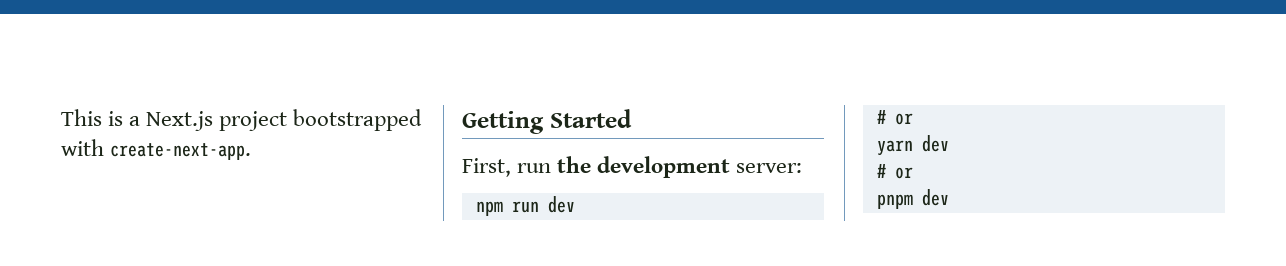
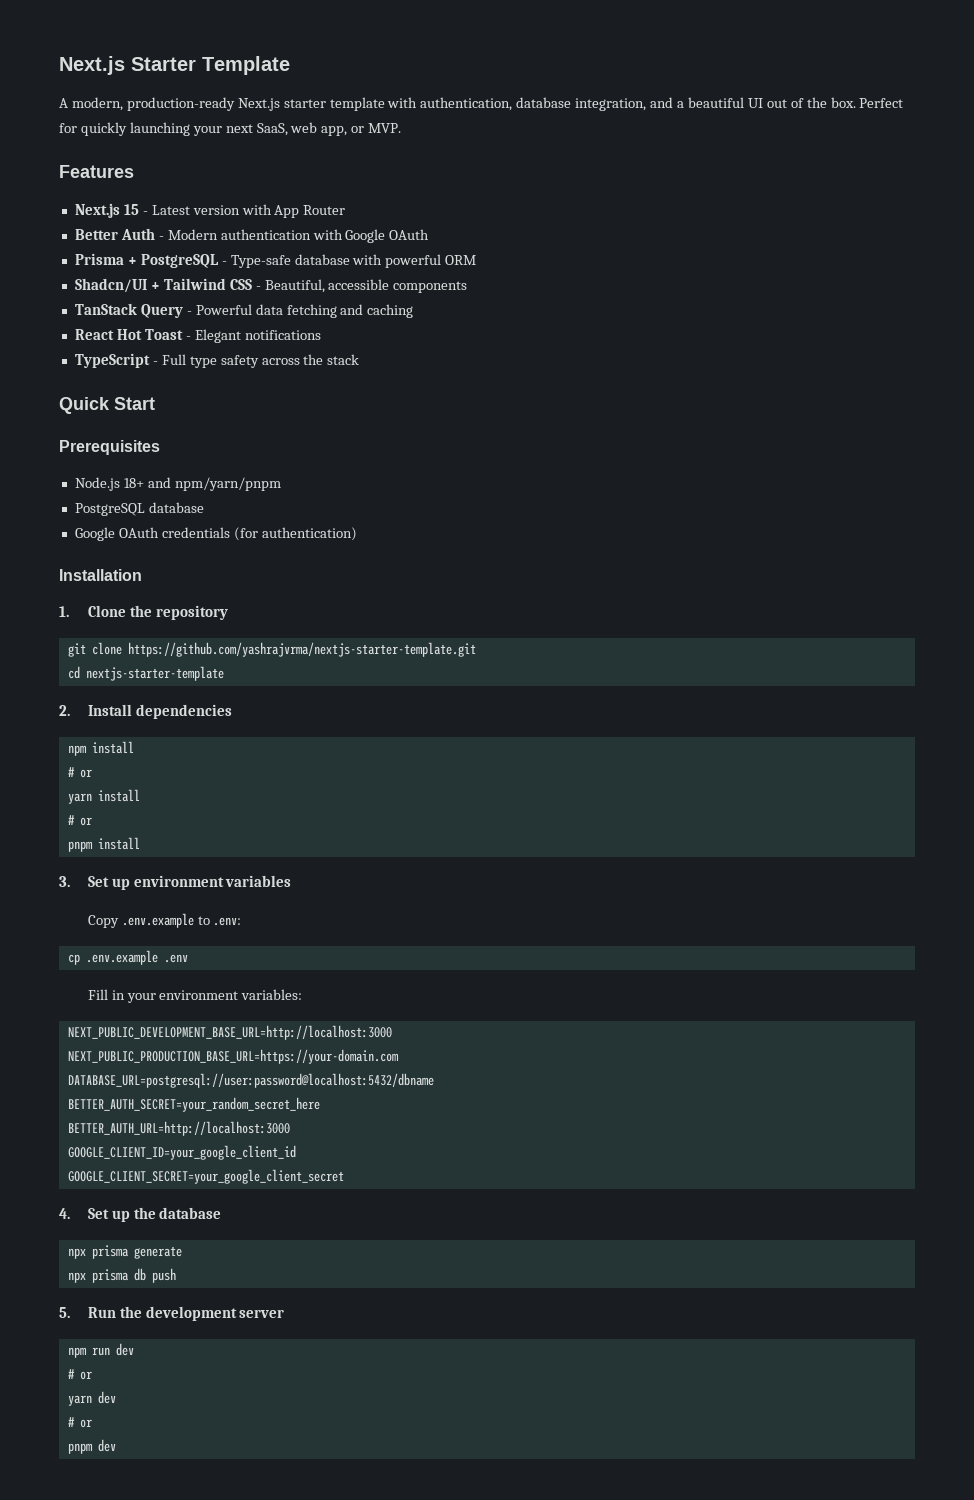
[61,109,423,131] [61,139,252,160] [462,109,632,134] [462,158,552,177] This is a Next.js project bootstrapped with create-next-app. // Getting Started // First, run -> [59,56,290,75] [59,97,904,111] [59,122,402,136] [59,165,134,178] [74,203,346,218] [74,228,430,243] [74,253,477,268] [74,278,468,293] [74,303,414,318] [74,329,321,343] [74,353,360,368] [59,397,155,414] [59,440,160,455] [74,477,281,491] [74,502,204,516] [74,527,357,541] [59,569,142,581] [59,605,228,620] [67,642,476,657] [67,666,224,681] [59,704,232,719] [67,741,134,756] [67,767,92,778] [67,789,140,804] [67,815,92,826] [67,837,140,852] [59,875,292,890] [87,913,242,928] [67,950,188,965] [87,989,303,1003] [67,1025,392,1040] [67,1049,399,1064] [67,1073,434,1088] [67,1097,320,1112] [67,1121,290,1136] [67,1145,296,1160] [67,1169,344,1184] [59,1207,222,1222] [67,1245,182,1259] [67,1268,176,1283] [59,1307,116,1318] Next.js Starter Template // A modern, production-ready Next.js starter template with authentication, database integration, and a beautiful UI out of the box. Perfect for quickly launching your next SaaS, web app, or MVP. // Features // Next.js 15 - Latest version with App Router // Better Auth - Modern authentication with Google OAuth // Prisma + PostgreSQL - Type-safe database with powerful ORM // Shadcn/UI + Tailwind CSS - Beautiful, accessible components // TanStack Query - Powerful data fetching and caching // React Hot Toast - Elegant notifications // TypeScript - Full type safety across the stack // Quick Start // Prerequisites // Node.js 18+ and npm/yarn/pnpm // PostgreSQL database // Google OAuth credentials (for authentication) // Installation // 1. Clone the repository // git clone https://github.com/yashrajvrma/nextjs-starter-template.git // cd nextjs-starter-template // 2. Install dependencies // npm install // # or // yarn install // # or // pnpm install // 3. Set up environment variables // Copy .env.example to .env: // cp .env.example .env // Fill in your environment variables: // NEXT_PUBLIC_DEVELOPMENT_BASE_URL=http://localhost:3000 // NEXT_PUBLIC_PRODUCTION_BASE_URL=https://your-domain.com // DATABASE_URL=postgresql://user:password@localhost:5432/dbname // BETTER_AUTH_SECRET=your_random_secret_here // BETTER_AUTH_URL=http://localhost:3000 // GOOGLE_CLIENT_ID=your_google_client_id // GOOGLE_CLIENT_SECRET=your_google_client_secret // 4. Set up the database // npx prisma generate // npx prisma db push // 5. Run
[736,163,803,173] server: -> [239,1309,285,1318] server

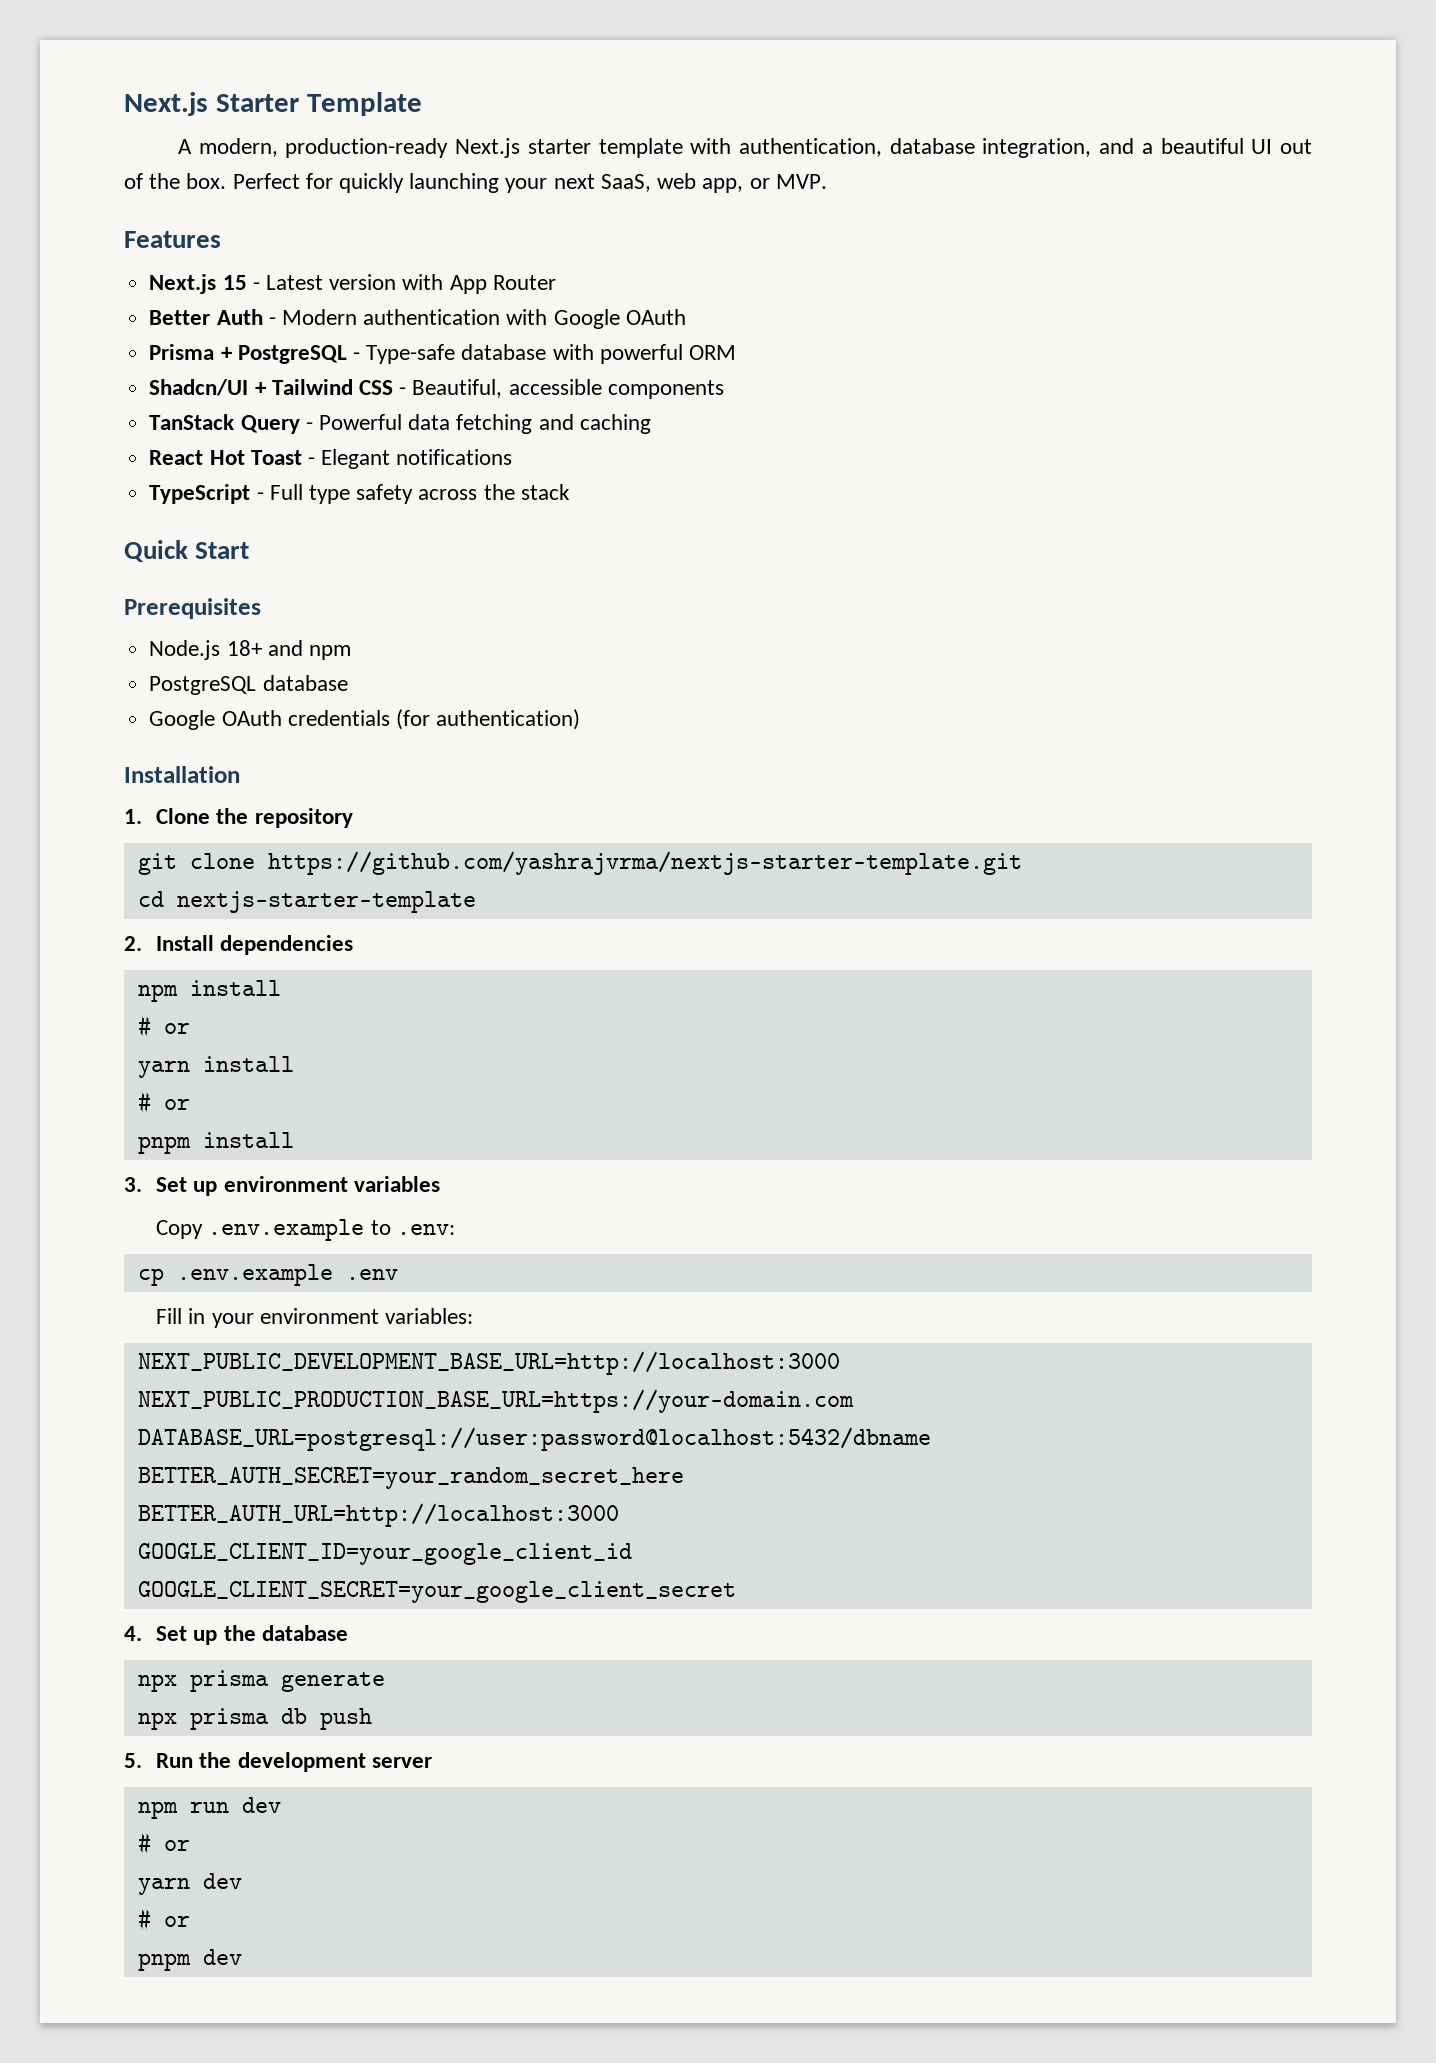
[174,477,281,491] npm/yarn/pnpm -> [308,645,351,660] npm

